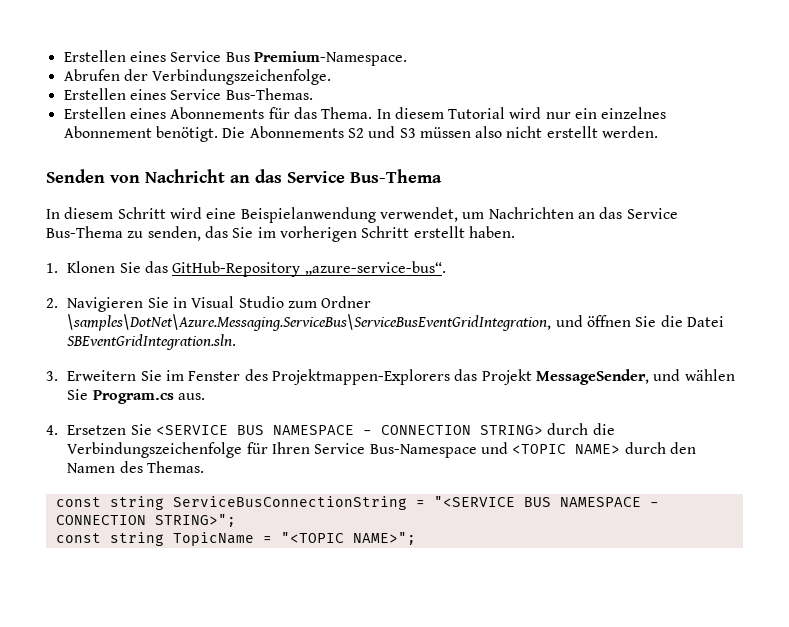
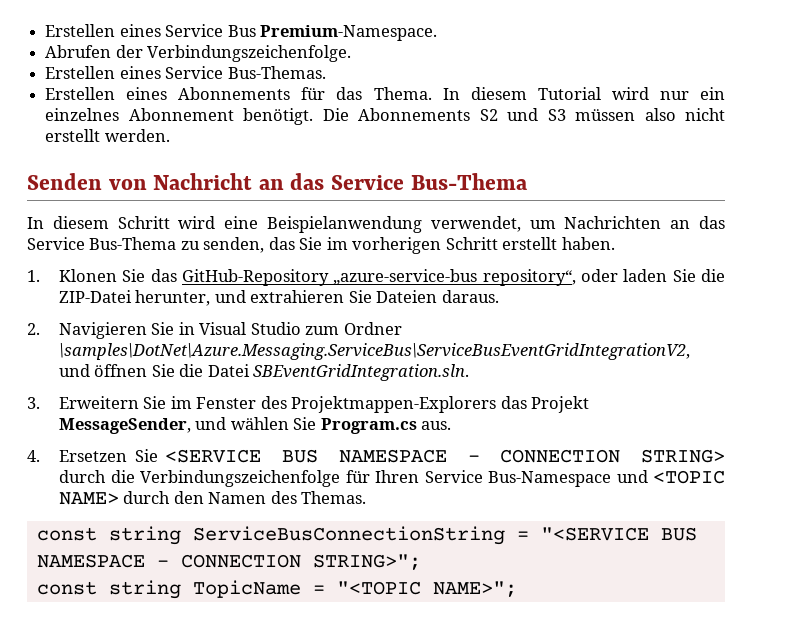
[304,261,446,275] „azure-service-bus“. -> [333,269,725,286] [58,290,499,306] „azure-service-bus repository“, oder laden Sie die ZIP-Datei herunter, und extrahieren Sie Dateien daraus.
[67,314,552,331] \samples\DotNet\Azure.Messaging.ServiceBus\ServiceBusEventGridIntegration, -> [58,343,690,360] \samples\DotNet\Azure.Messaging.ServiceBus\ServiceBusEventGridIntegrationV2,

